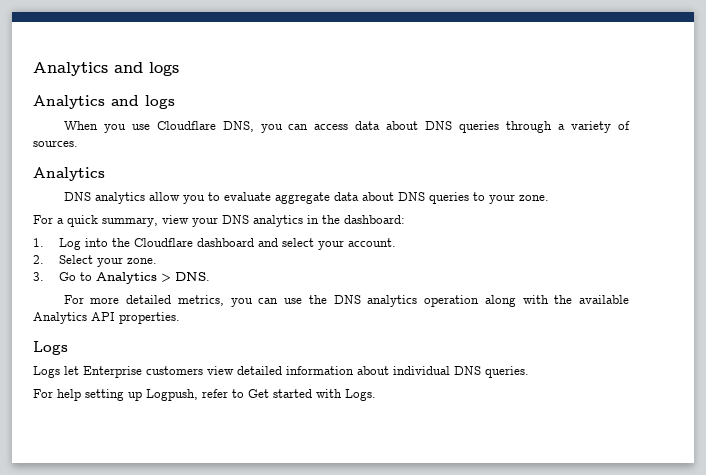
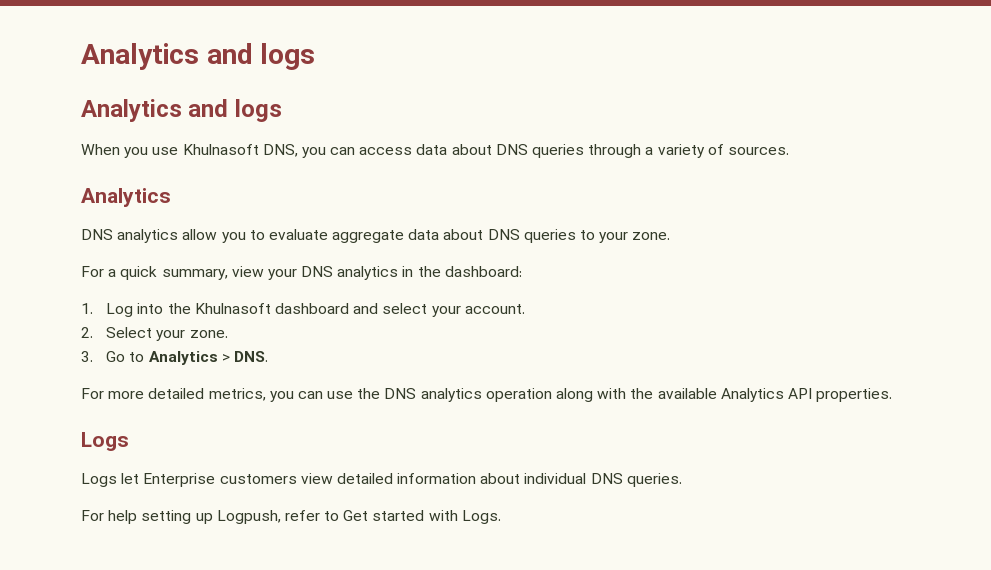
[156,121,216,130] Cloudflare -> [182,144,259,155] Khulnasoft
[133,238,193,247] Cloudflare -> [194,303,271,314] Khulnasoft

